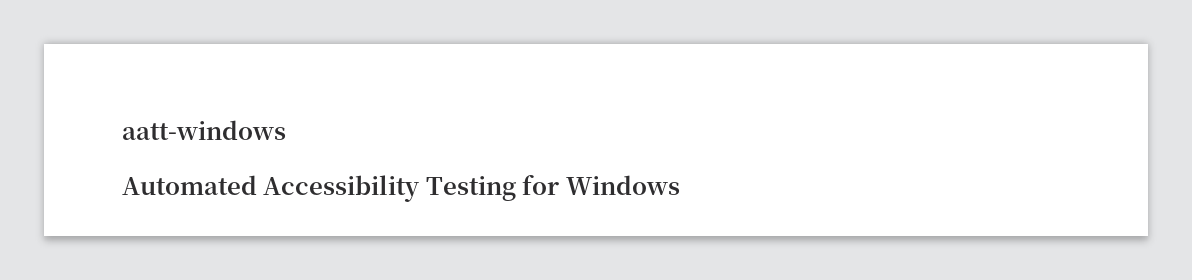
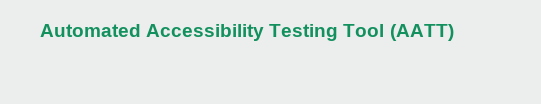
[122,120,286,140] aatt-windows // -> (40, 30) none
[522,174,680,195] for Windows -> [343,24,454,41] Tool (AATT)

